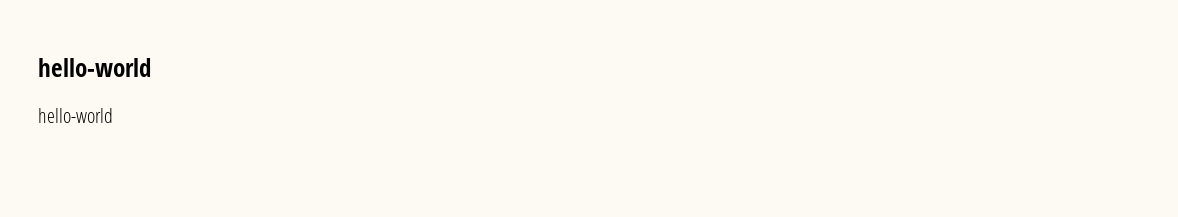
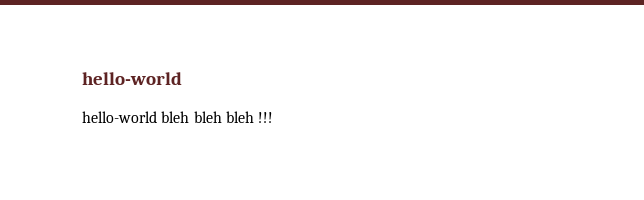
(113, 115) none -> [161,111,274,123] bleh bleh bleh !!!

